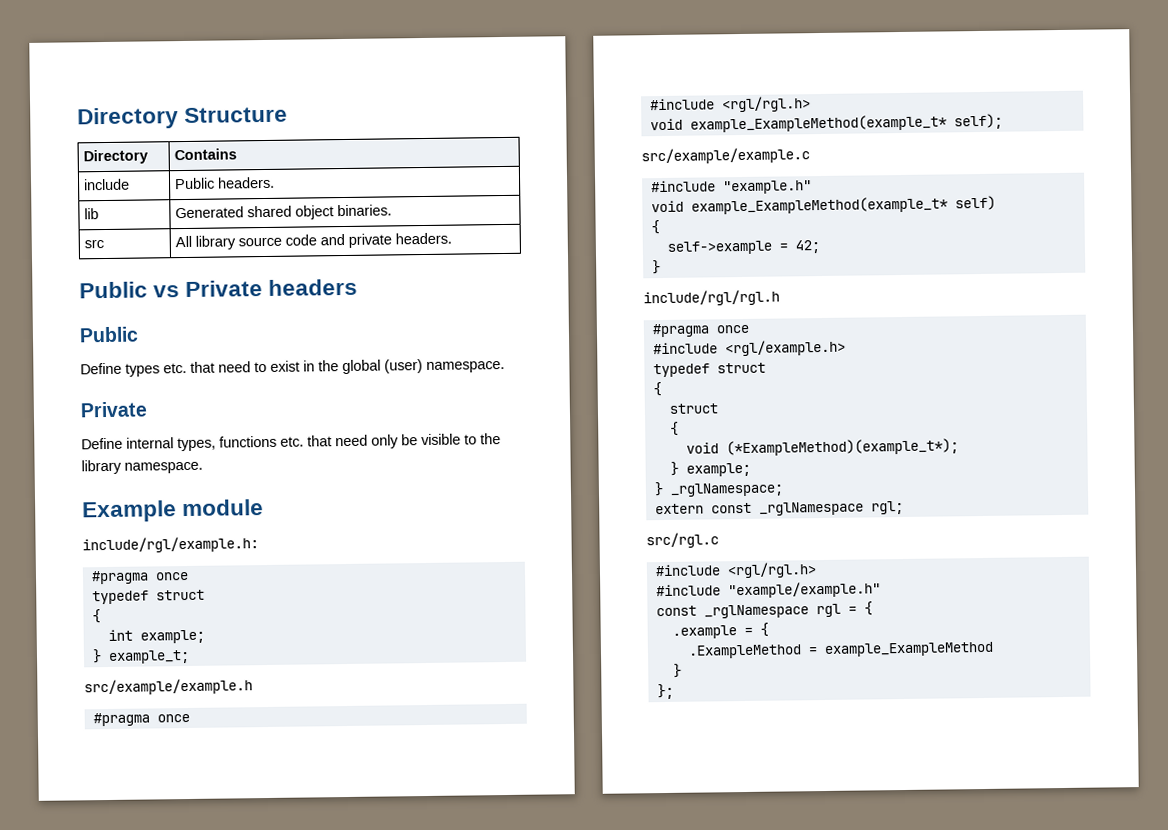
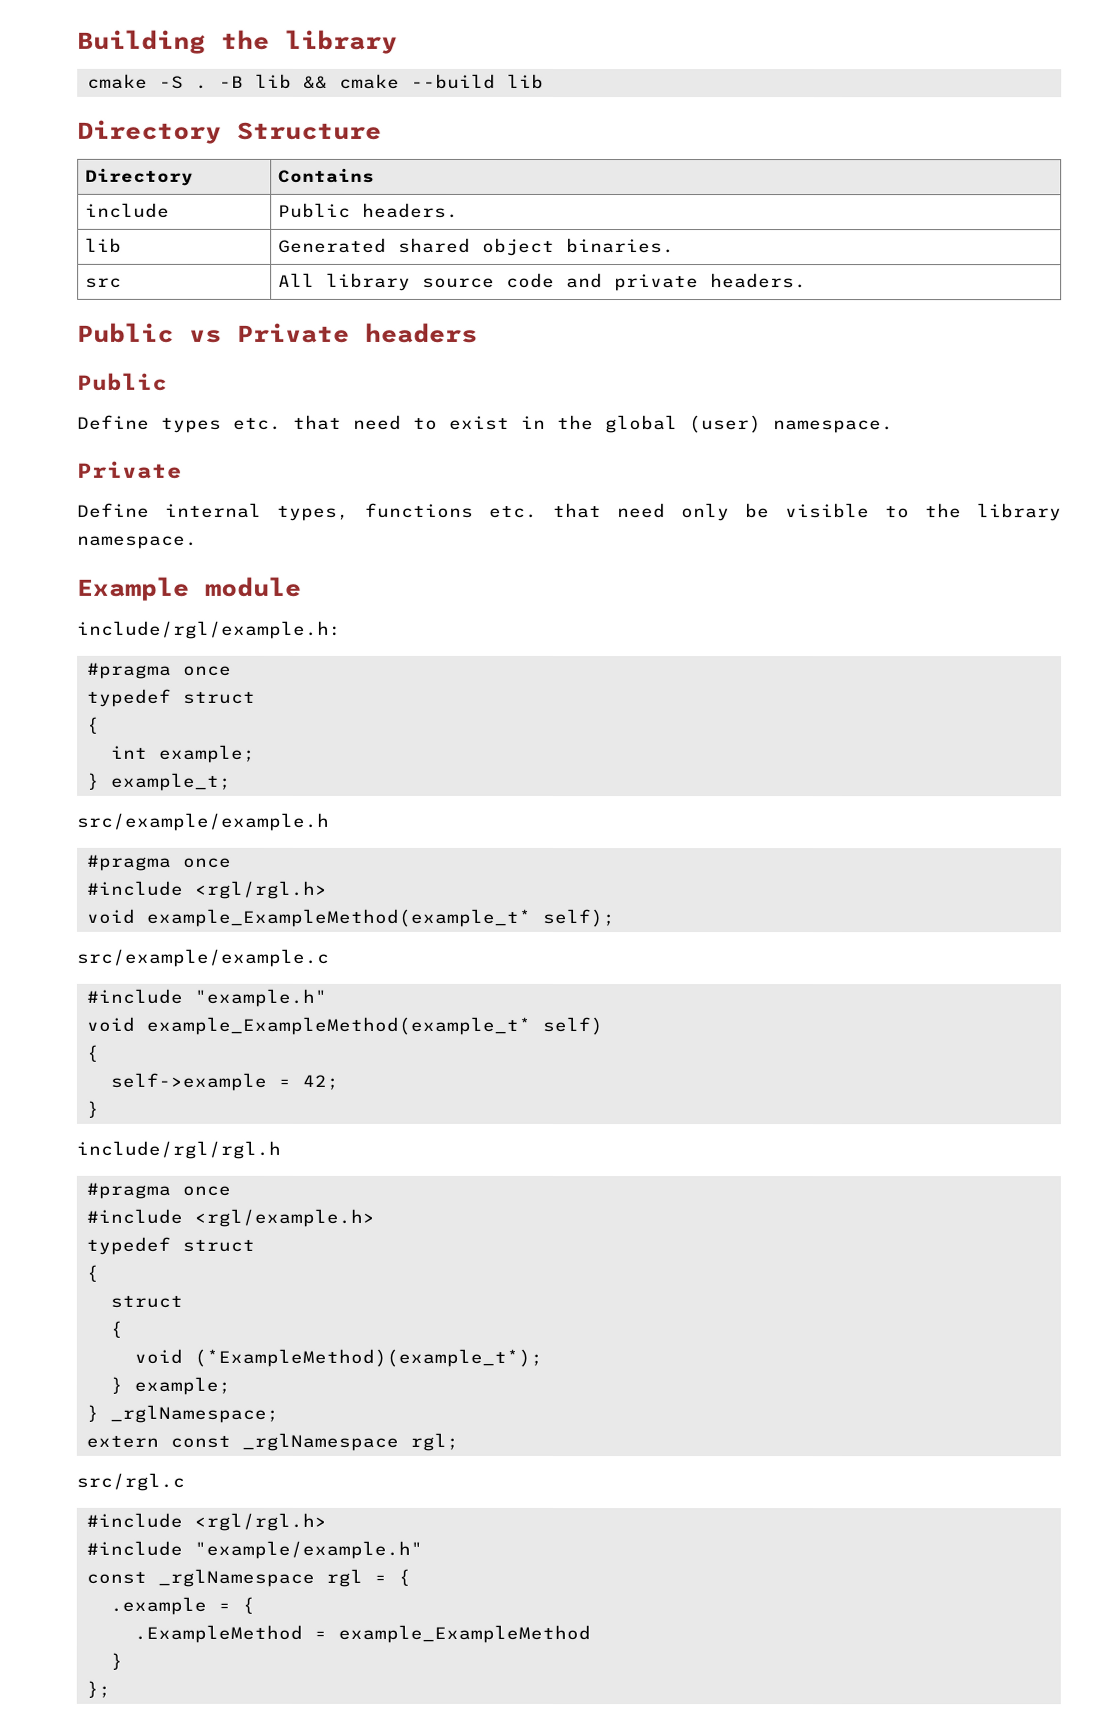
(77, 118) none -> [77,29,398,54] [86,73,544,89] Building the library // cmake -S . -B lib && cmake --build lib //

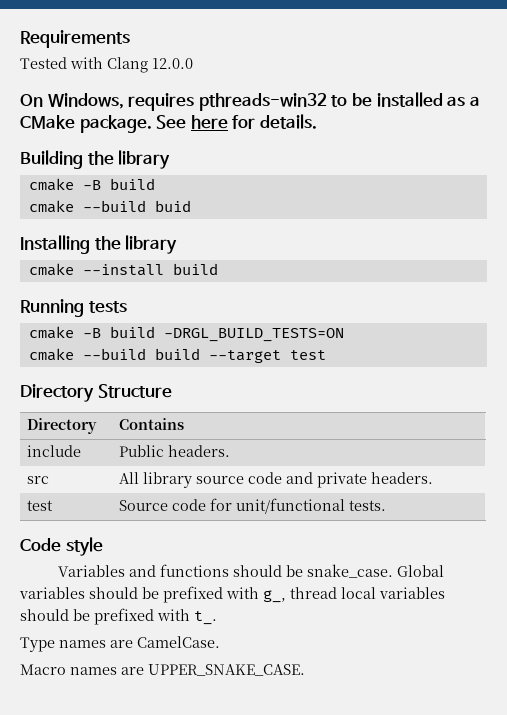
[77,29,398,54] [86,73,544,89] Building the library // cmake -S . -B lib && cmake --build lib -> [20,30,130,48] [20,57,193,73] [20,92,480,111] [20,114,317,133] [20,150,171,169] [28,178,155,191] [28,200,191,213] [20,235,178,254] [28,263,218,276] [20,299,127,317] [28,326,344,342] [28,348,326,363] Requirements // Tested with Clang 12.0.0 // On Windows, requires pthreads-win32 to be installed as a CMake package. See here for details. // Building the library // cmake -B build // cmake --build buid // Installing the library // cmake --install build // Running tests // cmake -B build -DRGL_BUILD_TESTS=ON // cmake --build build --target test
[84,237,122,253] [277,237,675,257] // lib | Generated shared object binaries. -> (230, 451) none
[77,322,478,343] [77,372,168,391] [77,414,894,434] [77,460,183,479] [77,502,1062,522] [77,535,198,549] [77,576,302,601] [77,620,342,639] [86,662,232,679] [86,688,256,707] [86,716,100,734] [110,744,256,763] [86,772,232,791] [77,812,330,831] [85,854,232,871] [85,880,327,899] [85,908,615,928] [76,948,329,967] [85,988,327,1007] [85,1016,603,1036] [85,1044,99,1062] [109,1072,339,1091] [85,1100,99,1118] [76,1140,281,1159] [85,1182,231,1199] [85,1208,375,1227] [85,1236,255,1255] [85,1264,99,1282] [109,1295,183,1308] [109,1320,123,1338] [133,1348,543,1367] [109,1376,231,1395] [85,1404,279,1423] [85,1432,459,1451] [76,1472,185,1491] [85,1512,327,1531] [85,1540,423,1559] [85,1568,411,1587] [109,1596,255,1615] [133,1624,591,1644] [109,1652,123,1670] [85,1680,111,1698] // Public vs Private headers // Public // Define types etc. that need to exist in the global (user) namespace. // Private // Define internal types, functions etc. that need only be visible to the library namespace. // Example module // include/rgl/example.h: // #pragma once // typedef struct // { // int example; // } example_t; // src/example/example.h // #pragma once // #include <rgl/rgl.h> // void example_ExampleMethod(example_t* self); // src/example/example.c // #include "example.h" // void example_ExampleMethod(example_t* self) // { // self->example = 42; // } // include/rgl/rgl.h // #pragma once // #include <rgl/example.h> // typedef struct // { // struct // { // void (*ExampleMethod)(example_t*); // } example; // } _rglNamespace; // extern const _rglNamespace rgl; // src/rgl.c // #include <rgl/rgl.h> // #include "example/example.h" // const _rglNamespace rgl = { // .example = { // .ExampleMethod = example_ExampleMethod // } // }; -> [26,500,53,511] [118,498,386,514] [20,537,103,556] [57,564,444,578] [19,586,445,603] [20,608,217,625] [20,636,220,652] [20,664,305,676] // test | Source code for unit/functional tests. // Code style // Variables and functions should be snake_case. Global variables should be prefixed with g_, thread local variables should be prefixed with t_. // Type names are CamelCase. // Macro names are UPPER_SNAKE_CASE.

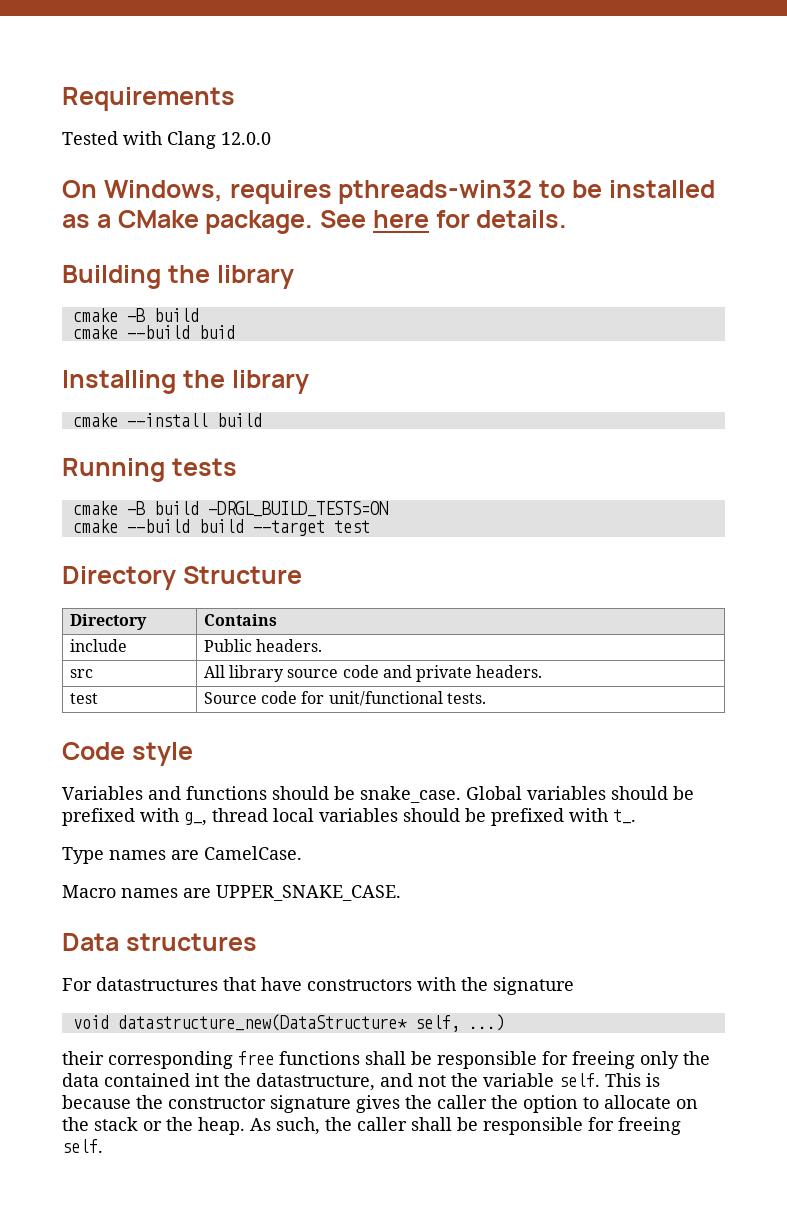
(305, 670) none -> [62,933,257,951] [62,977,574,995] [72,1014,505,1032] [62,1051,710,1069] [62,1073,660,1091] [62,1095,698,1113] [62,1117,681,1135] [62,1139,103,1153] // Data structures // For datastructures that have constructors with the signature // void datastructure_new(DataStructure* self, ...) // their corresponding free functions shall be responsible for freeing only the data contained int the datastructure, and not the variable self. This is because the constructor signature gives the caller the option to allocate on the stack or the heap. As such, the caller shall be responsible for freeing self.

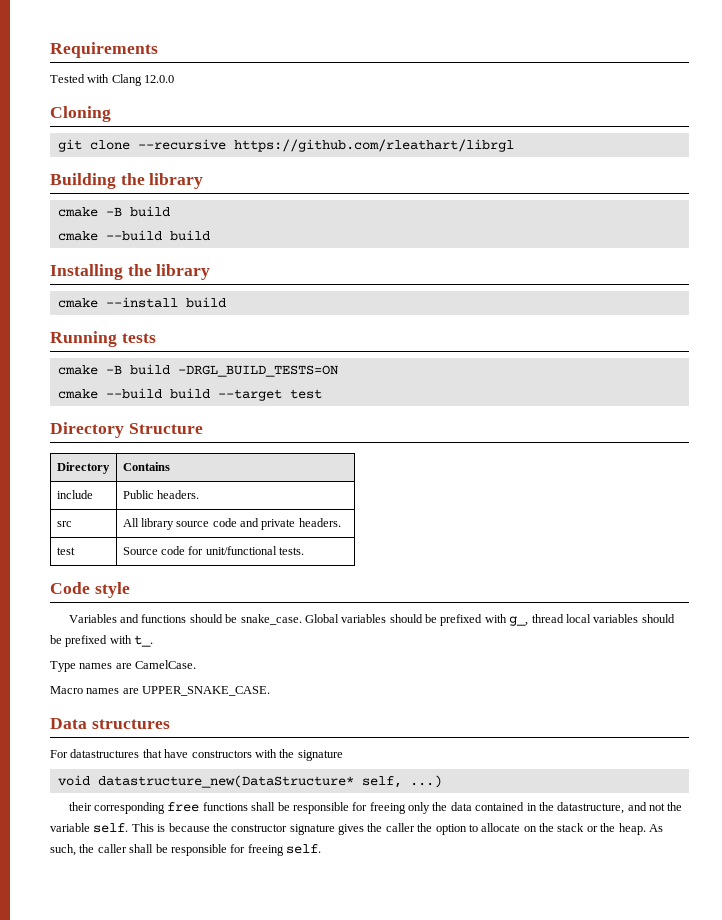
[62,180,715,204] [62,210,568,234] On Windows, requires pthreads-win32 to be installed as a CMake package. See here for details. -> [50,106,111,122] [57,139,514,152] Cloning // git clone --recursive https://github.com/rleathart/librgl
[198,325,235,339] buid -> [169,230,210,241] build
[195,1073,219,1087] int -> [526,803,537,811] in

